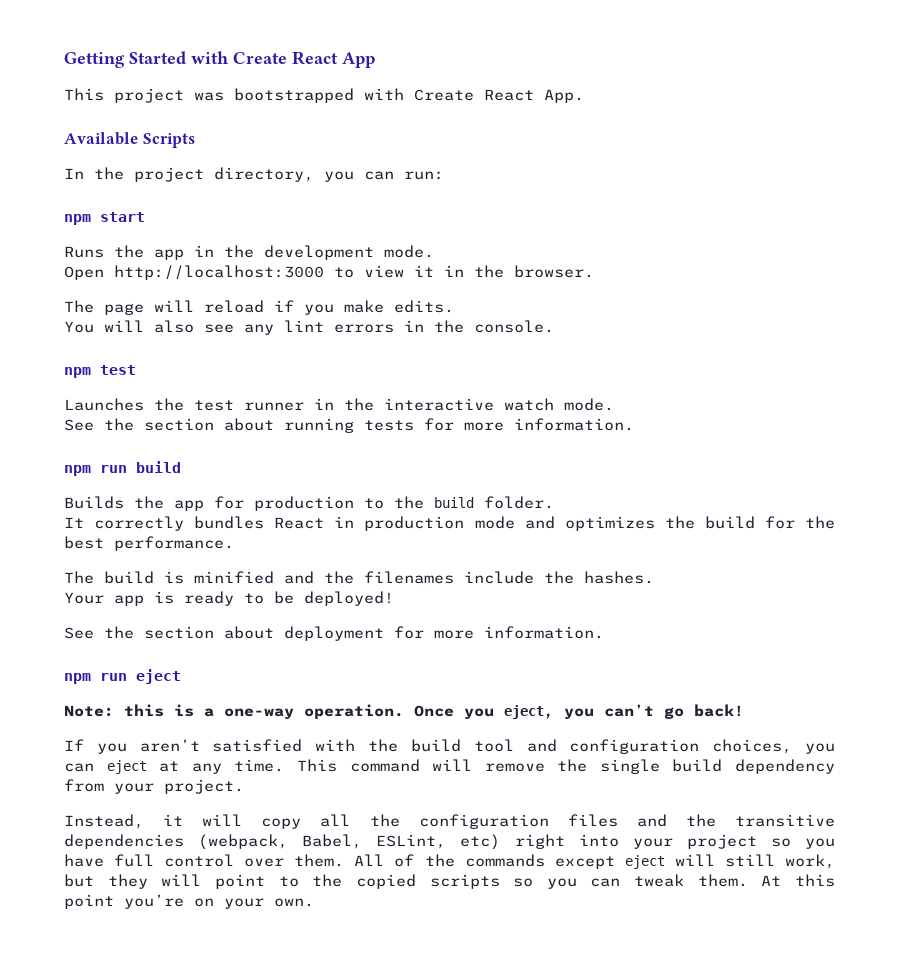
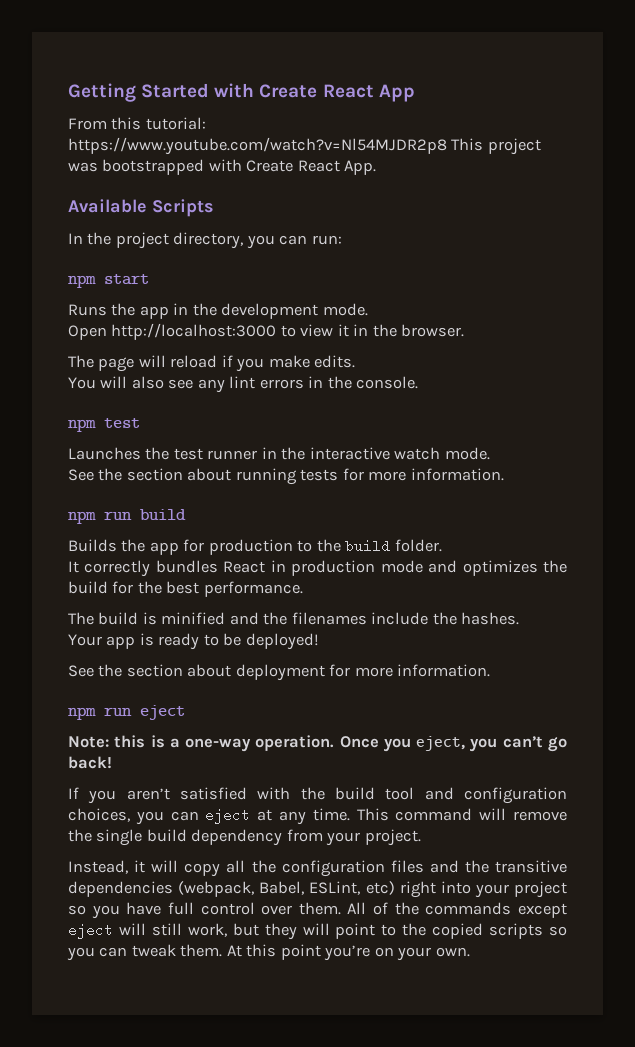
(375, 60) none -> [68,117,206,130] [68,137,447,155] From this tutorial: https://www.youtube.com/watch?v=Nl54MJDR2p8

